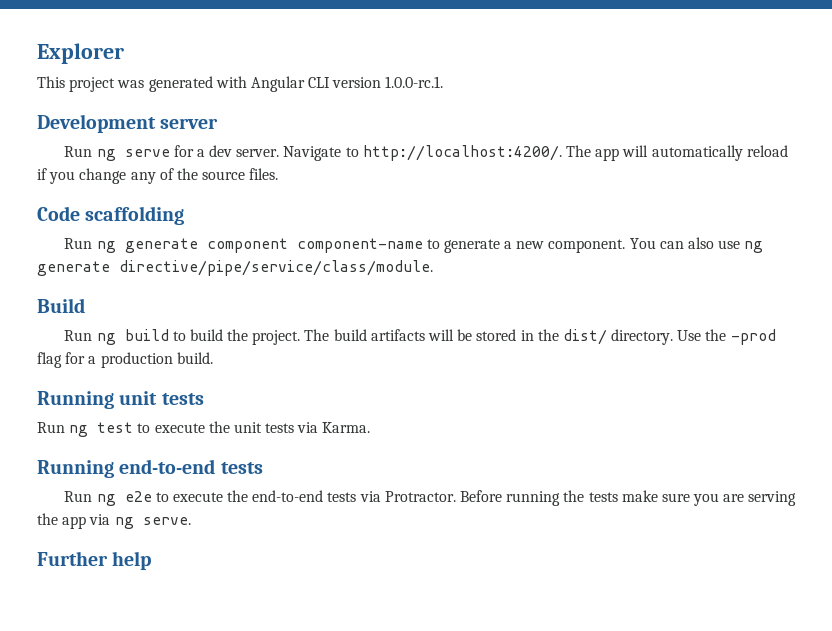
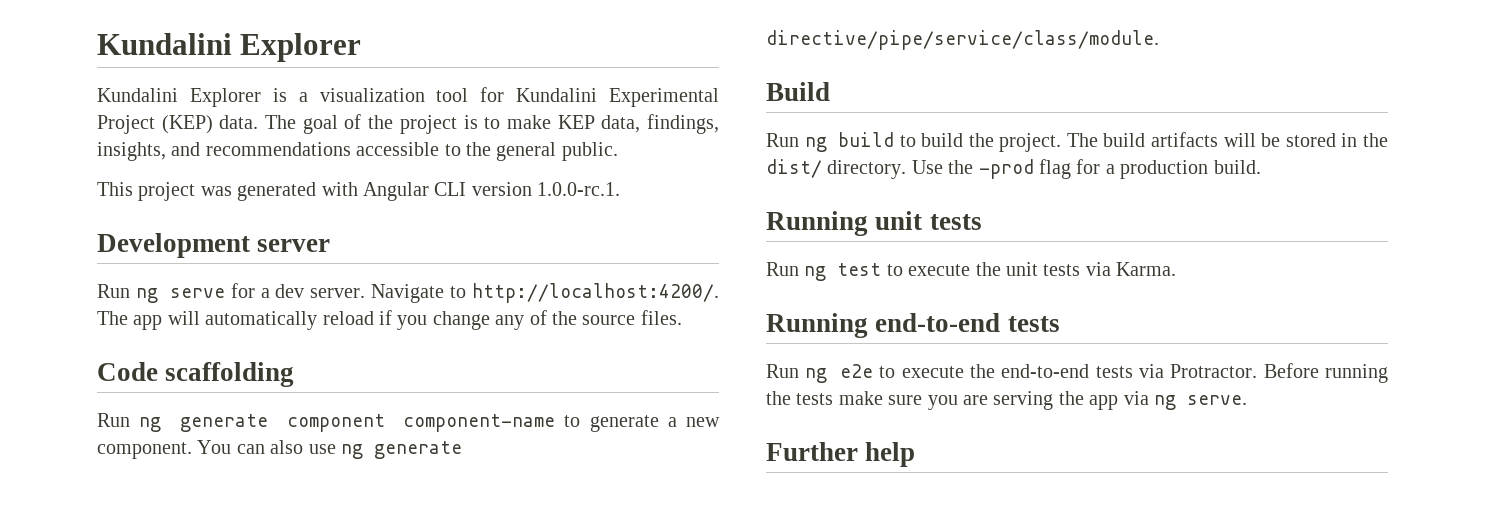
[37,43,124,64] Explorer -> [97,33,362,62] [97,87,719,107] [97,114,719,134] [97,142,618,161] Kundalini Explorer // Kundalini Explorer is a visualization tool for Kundalini Experimental Project (KEP) data. The goal of the project is to make KEP data, findings, insights, and recommendations accessible to the general public.

